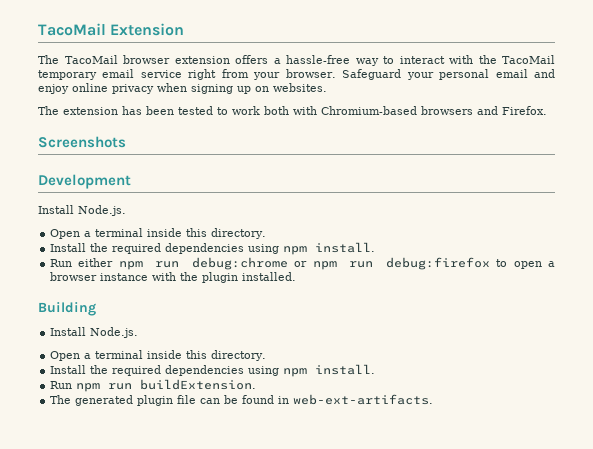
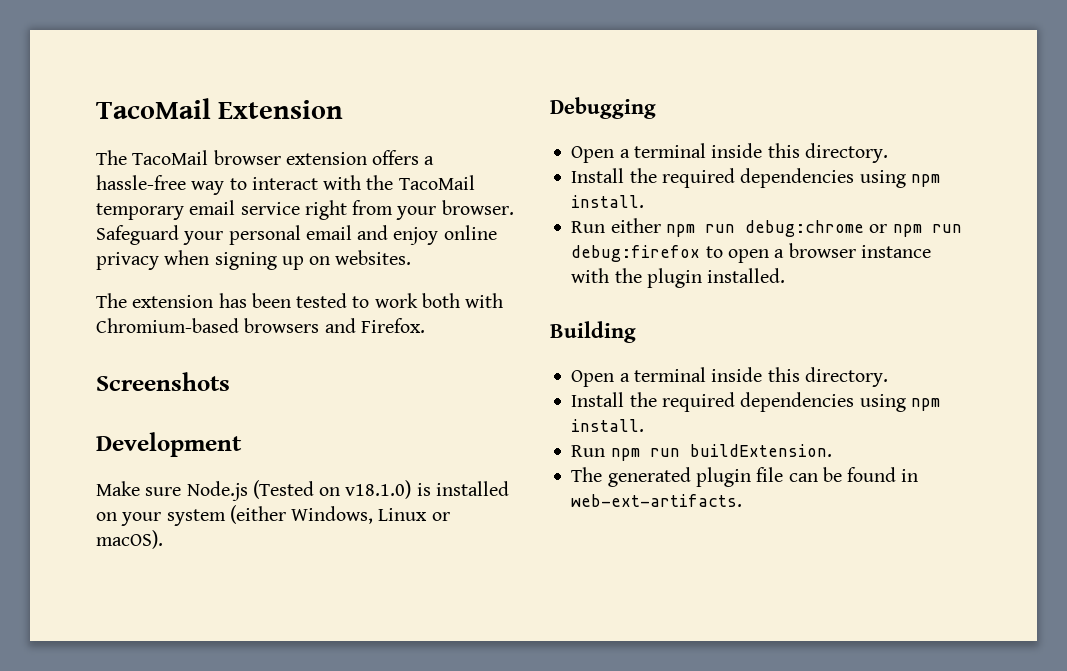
[38,205,126,216] Install Node.js. -> [96,480,509,501] [96,505,450,526] [96,530,163,549] [550,97,656,119] Make sure Node.js (Tested on v18.1.0) is installed on your system (either Windows, Linux or macOS). // Debugging
[50,327,139,338] // Install Node.js. -> (636, 332) none

